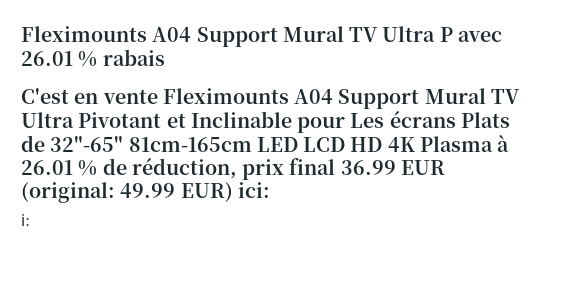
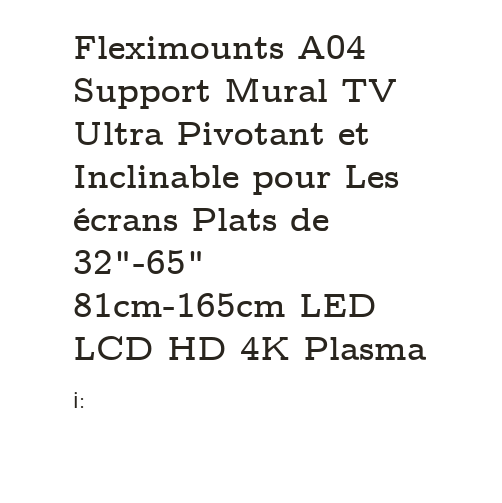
[21,26,502,47] [21,49,165,67] [21,88,520,109] [21,112,74,128] Fleximounts A04 Support Mural TV Ultra P avec 26.01 % rabais // C'est en vente Fleximounts A04 Support Mural TV Ultra -> [73,35,366,59] [73,77,397,109] [73,122,163,145] Fleximounts A04 Support Mural TV Ultra
[497,135,510,152] [21,158,445,180] [21,182,270,203] à 26.01 % de réduction, prix final 36.99 EUR (original: 49.99 EUR) ici: -> (426, 348) none

